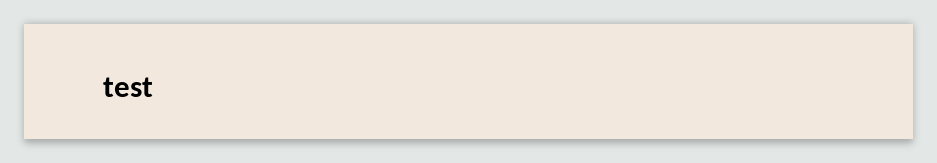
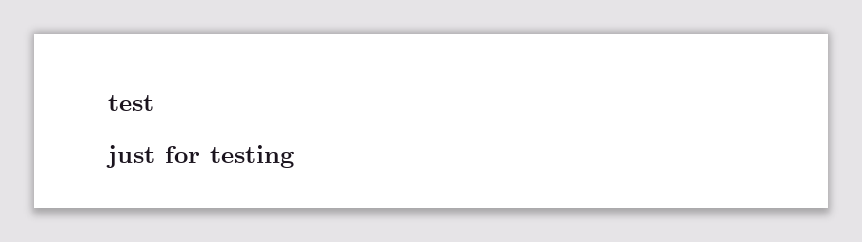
(153, 87) none -> [106,145,294,168] // just for testing

